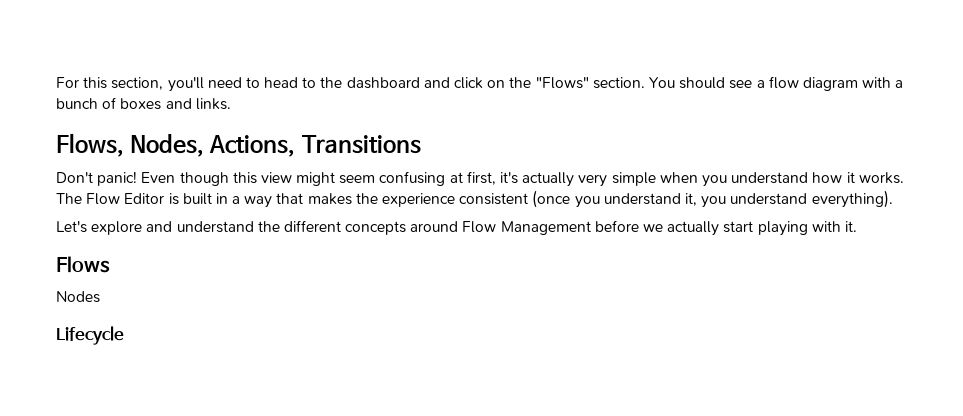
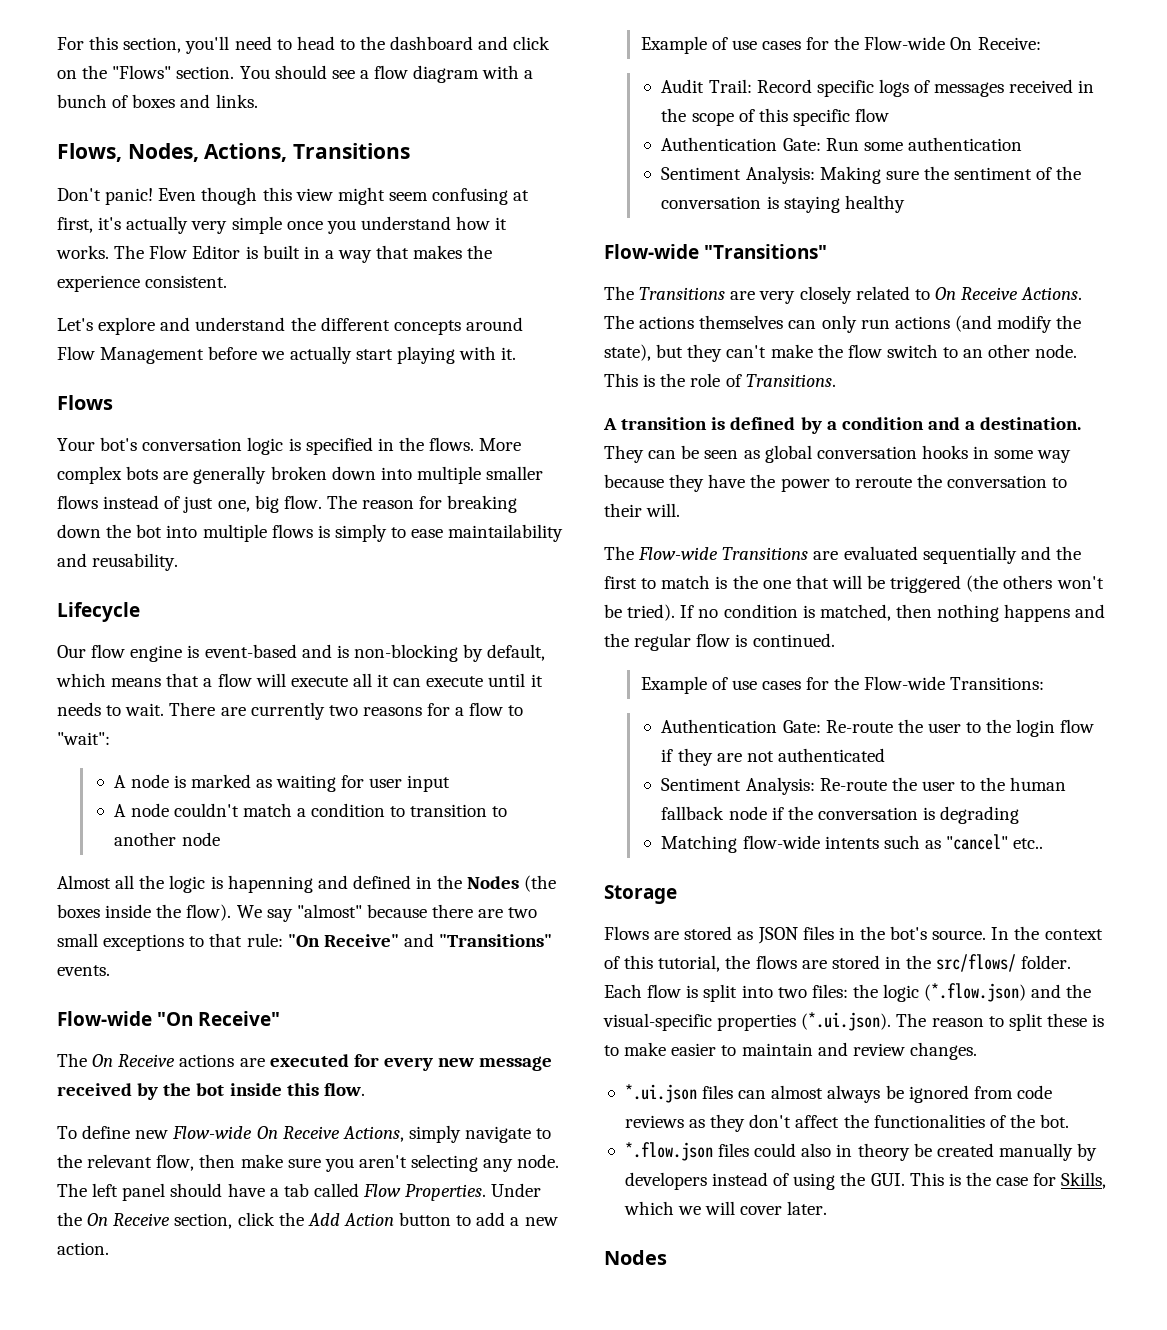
[659,172,698,183] when -> [286,221,323,230] once
[459,190,893,208] consistent (once you understand it, you understand everything). -> [145,275,228,288] consistent.
[56,291,100,303] [56,326,124,345] Nodes // Lifecycle -> [57,437,522,455] [57,466,544,484] [57,495,518,513] [57,524,564,542] [57,553,179,571] [57,602,140,622] [57,644,546,662] [56,673,543,687] [57,702,524,720] [57,732,110,745] [114,774,451,792] [114,803,508,817] [114,832,220,846] [57,875,557,893] [57,904,538,922] [57,933,553,951] [57,965,110,976] [57,1011,281,1026] [57,1053,553,1071] [57,1083,365,1100] [57,1125,552,1143] [57,1154,560,1172] [57,1183,542,1201] [57,1212,558,1229] [57,1242,109,1255] [640,36,1041,54] [661,79,1095,97] [661,108,890,126] [661,137,1022,151] [661,166,1082,184] [661,195,905,213] [604,244,828,259] [604,286,1083,304] [604,315,1082,333] [604,344,1078,362] [604,373,836,387] [603,417,1082,434] [604,445,1072,463] [604,474,1068,492] [604,503,681,517] [604,546,1081,564] [604,575,1104,593] [604,604,1106,622] [604,633,835,651] [640,676,1045,694] [661,719,1095,737] [661,748,885,766] [661,777,1067,795] [661,806,1020,824] [661,834,1044,853] [604,885,677,904] [604,926,1103,944] [604,954,1072,972] [604,983,1092,1002] [603,1012,1105,1031] [604,1042,977,1060] [624,1084,1052,1103] [624,1114,1070,1132] [624,1142,1098,1161] [624,1172,1107,1190] [623,1201,828,1215] [604,1250,667,1265] Your bot's conversation logic is specified in the flows. More complex bots are generally broken down into multiple smaller flows instead of just one, big flow. The reason for breaking down the bot into multiple flows is simply to ease maintailability and reusability. // Lifecycle // Our flow engine is event-based and is non-blocking by default, which means that a flow will execute all it can execute until it needs to wait. There are currently two reasons for a flow to "wait": // A node is marked as waiting for user input // A node couldn't match a condition to transition to another node // Almost all the logic is hapenning and defined in the Nodes (the boxes inside the flow). We say "almost" because there are two small exceptions to that rule: "On Receive" and "Transitions" events. // Flow-wide "On Receive" // The On Receive actions are executed for every new message received by the bot inside this flow. // To define new Flow-wide On Receive Actions, simply navigate to the relevant flow, then make sure you aren't selecting any node. The left panel should have a tab called Flow Properties. Under the On Receive section, click the Add Action button to add a new action. // Example of use cases for the Flow-wide On Receive: // Audit Trail: Record specific logs of messages received in the scope of this specific flow // Authentication Gate: Run some authentication // Sentiment Analysis: Making sure the sentiment of the conversation is staying healthy // Flow-wide "Transitions" // The Transitions are very closely related to On Receive Actions. The actions themselves can only run actions (and modify the state), but they can't make the flow switch to an other node. This is the role of Transitions. // A transition is defined by a condition and a destination. They can be seen as global conversation hooks in some way because they have the power to reroute the conversation to their will. // The Flow-wide Transitions are evaluated sequentially and the first to match is the one that will be triggered (the others won't be tried). If no condition is matched, then nothing happens and the regular flow is continued. // Example of use cases for the Flow-wide Transitions: // Authentication Gate: Re-route the user to the login flow if they are not authenticated // Sentiment Analysis: Re-route the user to the human fallback node if the conversation is degrading // Matching flow-wide intents such as "cancel" etc.. // Storage // Flows are stored as JSON files in the bot's source. In the context of this tutorial, the flows are stored in the src/flows/ folder. Each flow is split into two files: the logic (*.flow.json) and the visual-specific properties (*.ui.json). The reason to split these is to make easier to maintain and review changes. // *.ui.json files can almost always be ignored from code reviews as they don't affect the functionalities of the bot. // *.flow.json files could also in theory be created manually by developers instead of using the GUI. This is the case for Skills, which we will cover later. // Nodes

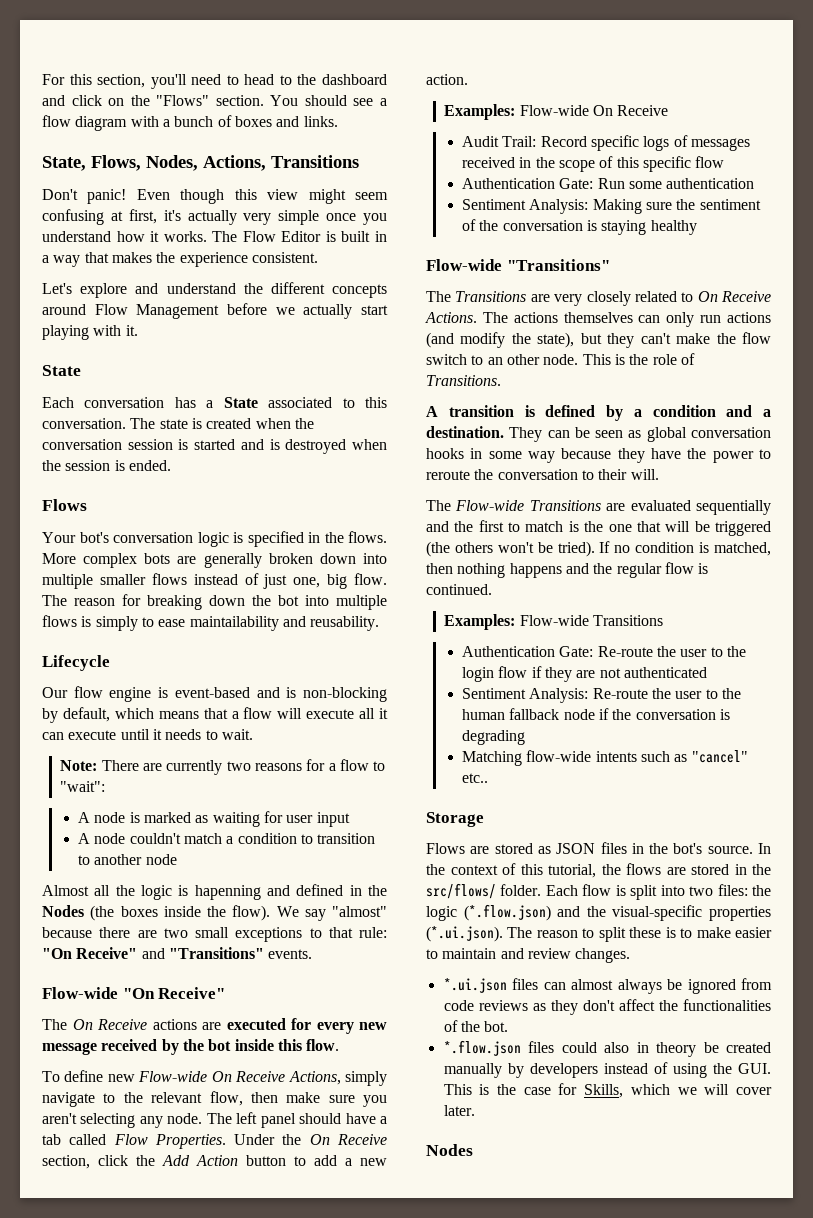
(258, 101) none -> [42,156,86,171] State,
(517, 353) none -> [42,365,81,376] [42,397,387,408] [42,418,314,429] [42,439,388,454] [42,460,171,471] // State // Each conversation has a State associated to this conversation. The state is created when the conversation session is started and is destroyed when the session is ended.
(165, 709) none -> [60,760,98,771] // Note:
[640,36,1041,54] Example of use cases for the Flow-wide On Receive: -> [444,104,669,120] Examples: Flow-wide On Receive
[640,676,1045,694] Example of use cases for the Flow-wide Transitions: -> [444,614,664,630] Examples: Flow-wide Transitions

